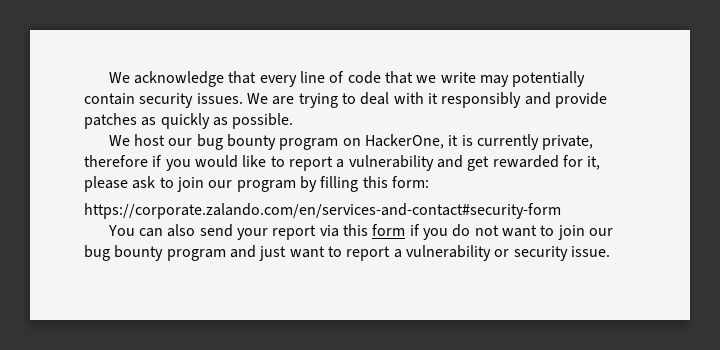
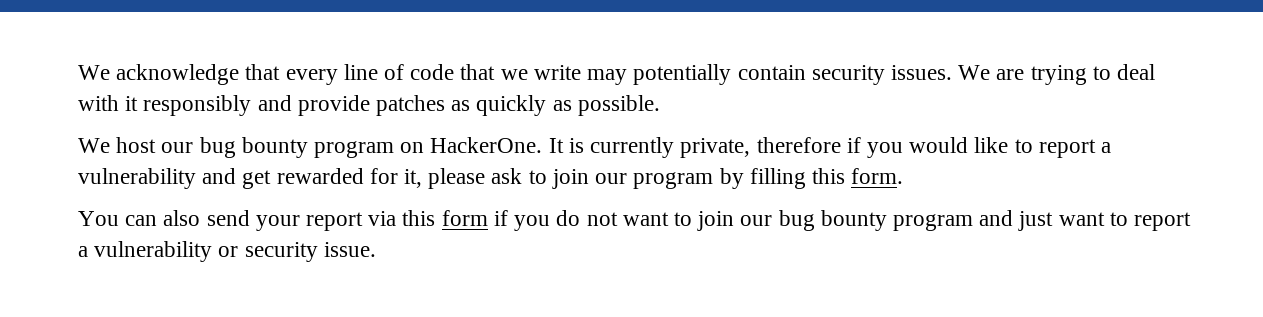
[364,134,459,149] HackerOne, it -> [430,137,564,153] HackerOne. It
[391,176,429,188] [84,203,561,219] form: // https://corporate.zalando.com/en/services-and-contact#security-form -> [851,168,904,184] form.

